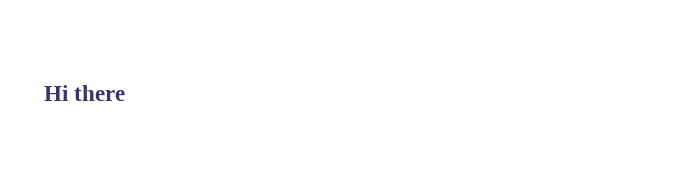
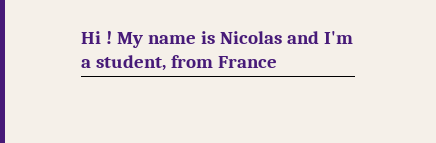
[74,85,126,101] there -> [105,31,353,48] [81,55,277,71] ! My name is Nicolas and I'm a student, from France

